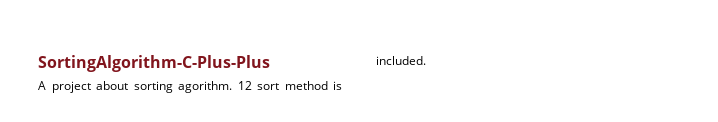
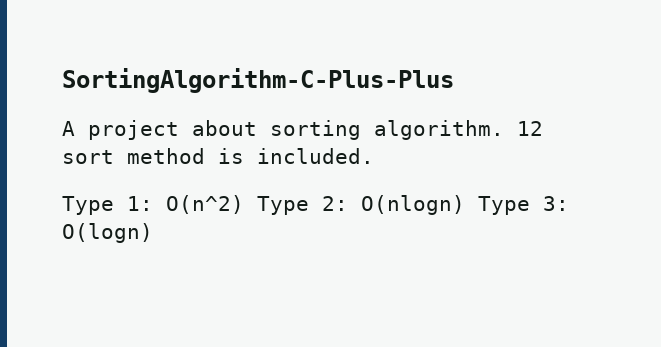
[178,81,232,93] agorithm. -> [374,120,504,140] algorithm.
(426, 60) none -> [62,195,569,215] [62,223,153,243] // Type 1: O(n^2) Type 2: O(nlogn) Type 3: O(logn)

